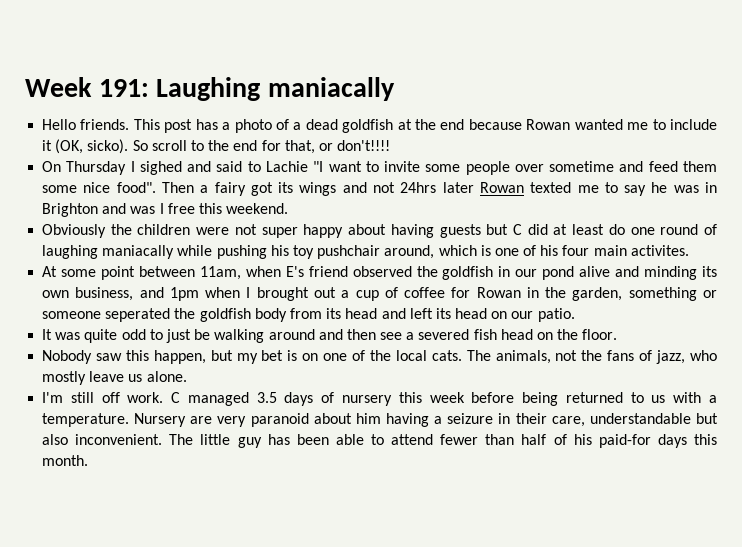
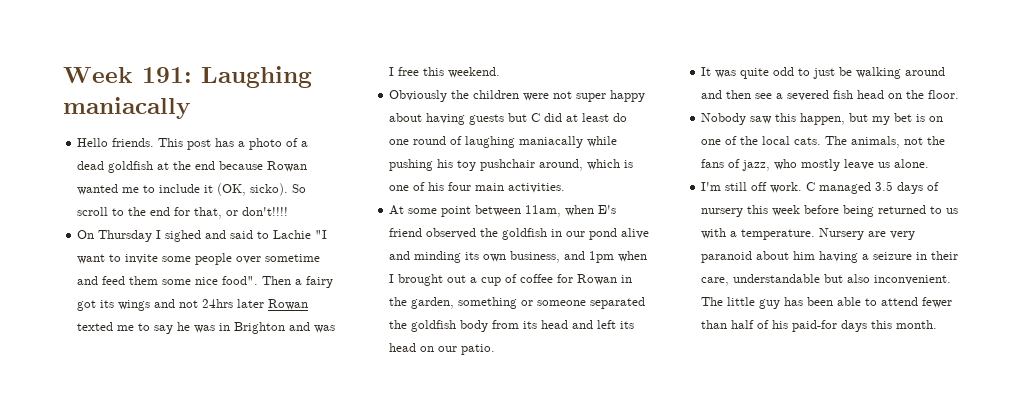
[630,245,689,256] activites. -> [508,183,566,193] activities.
[105,308,171,322] seperated -> [590,297,646,309] separated

